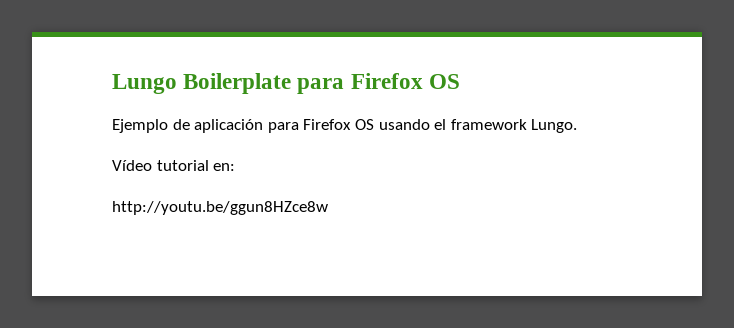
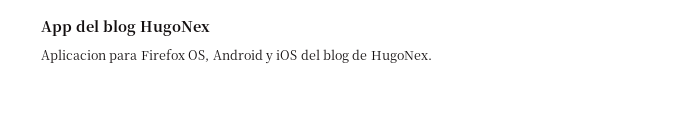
[112,73,460,94] [112,119,578,133] [112,160,236,171] [112,201,328,215] Lungo Boilerplate para Firefox OS // Ejemplo de aplicación para Firefox OS usando el framework Lungo. // Vídeo tutorial en: // http://youtu.be/ggun8HZce8w -> [41,20,210,36] [41,49,432,64] App del blog HugoNex // Aplicacion para Firefox OS, Android y iOS del blog de HugoNex.

